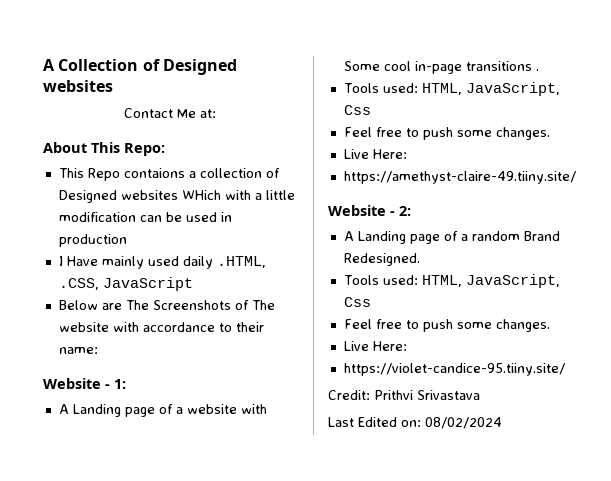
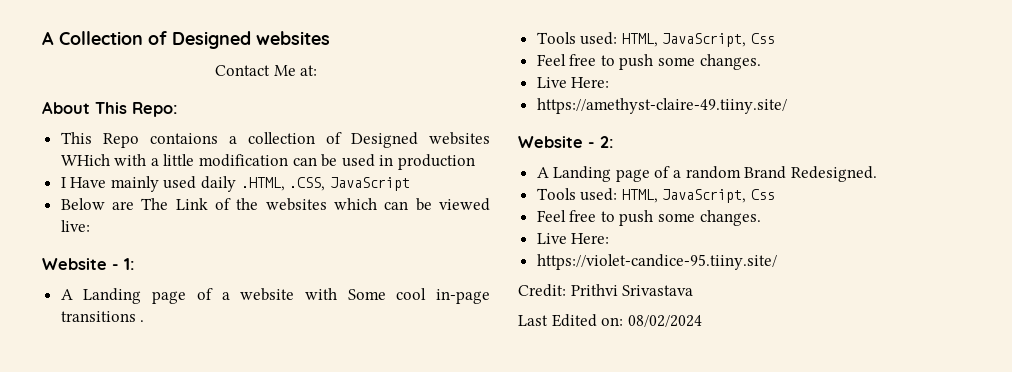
[152,300,275,310] [58,322,264,332] [58,347,98,354] Screenshots of The website with accordance to their name: -> [175,198,490,211] [60,220,90,232] Link of the websites which can be viewed live:

